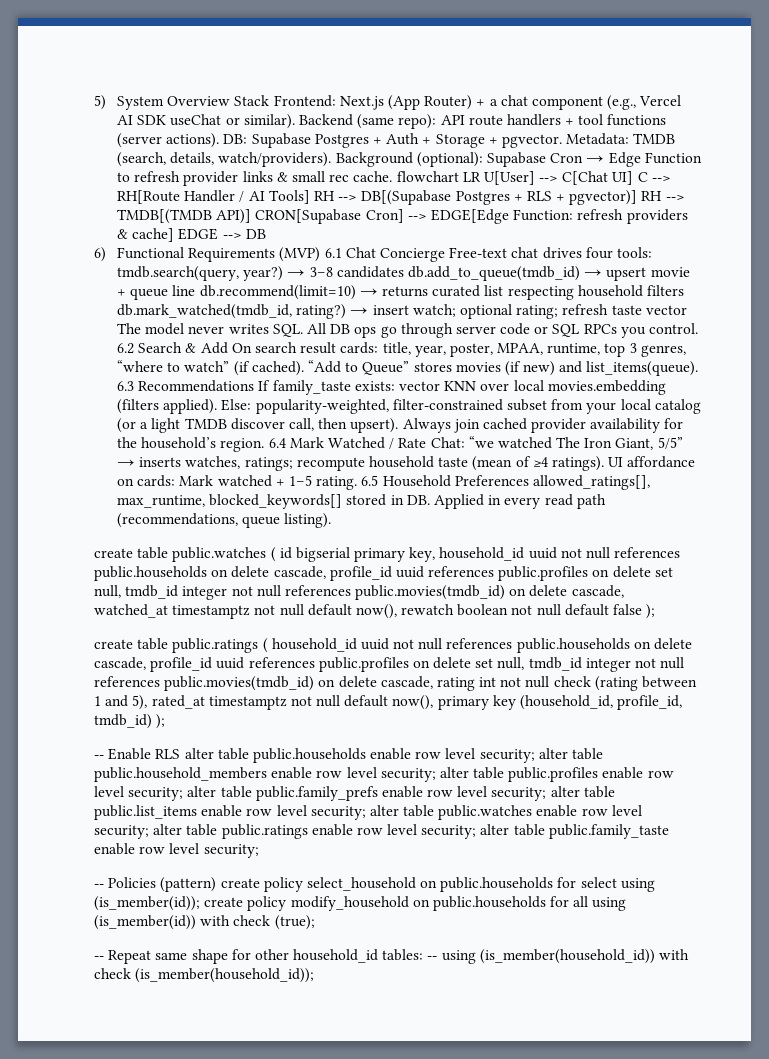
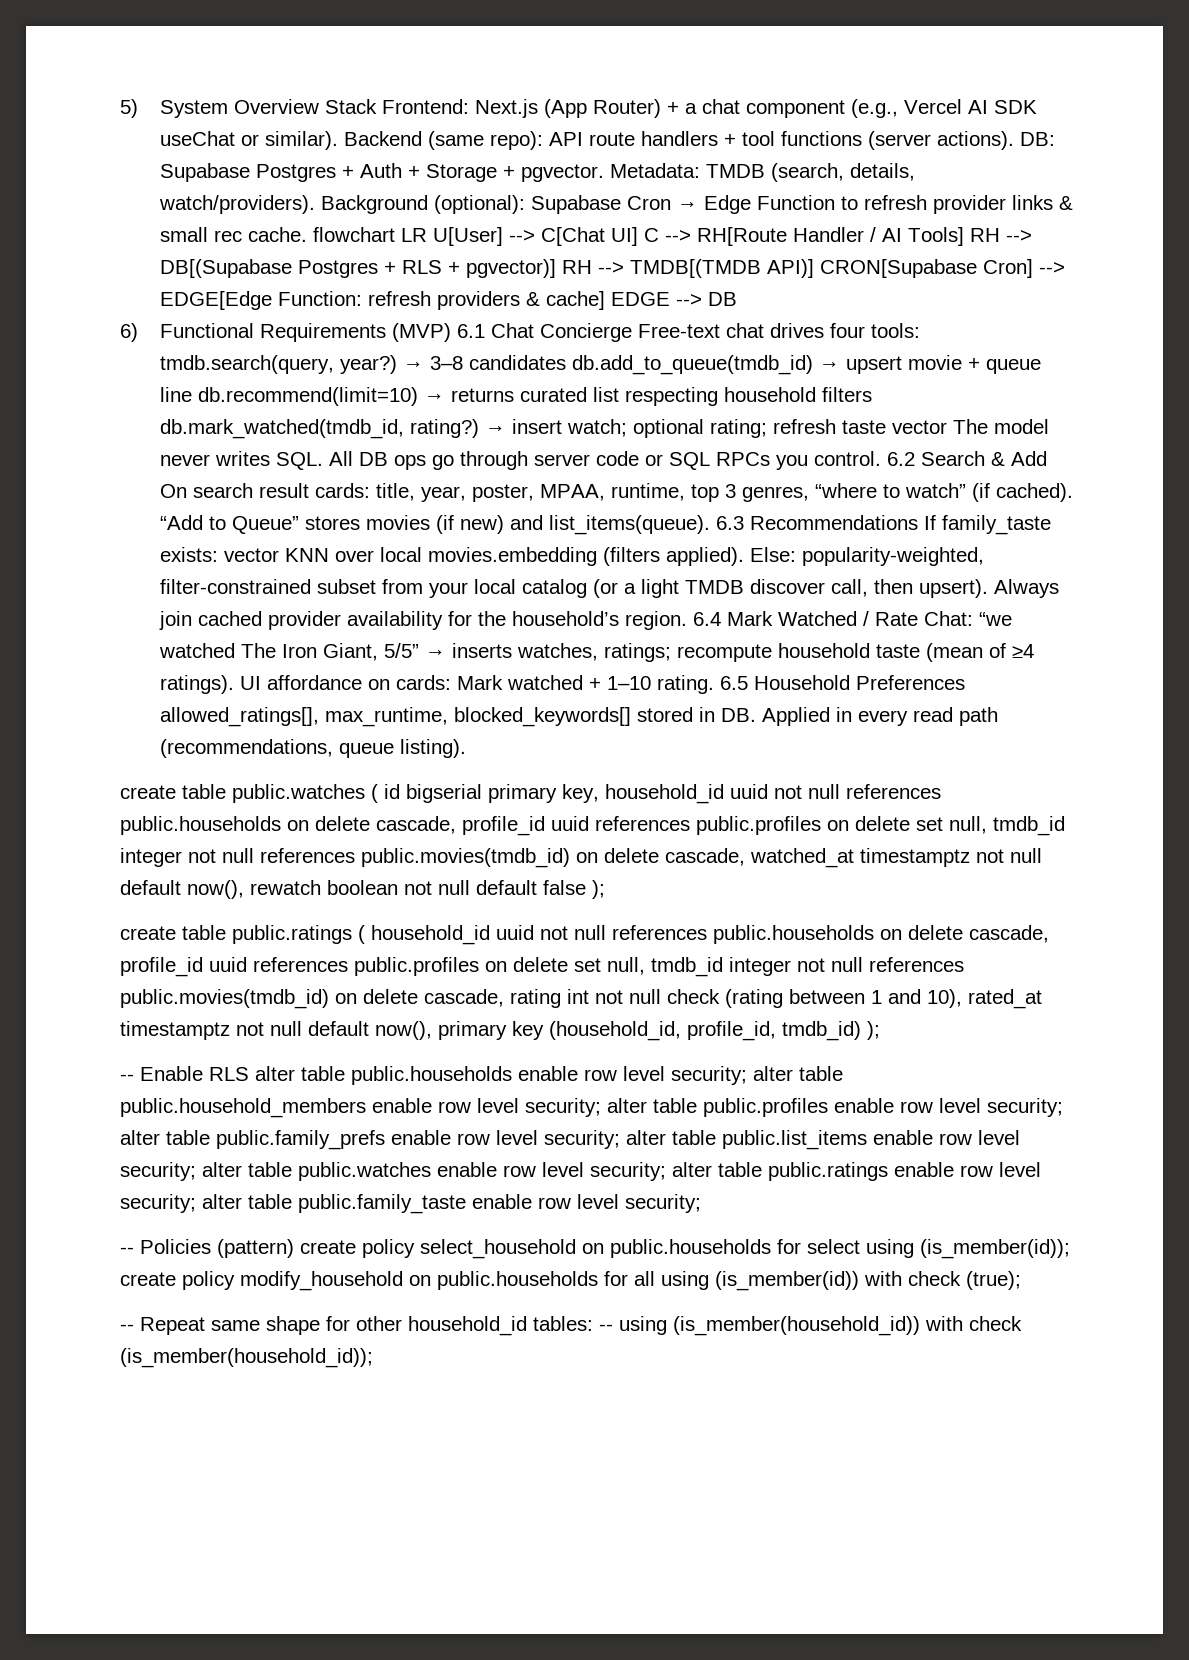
[289,475,313,486] 1–5 -> [607,676,652,690] 1–10
[132,695,148,710] 5), -> [927,989,962,1008] 10),

